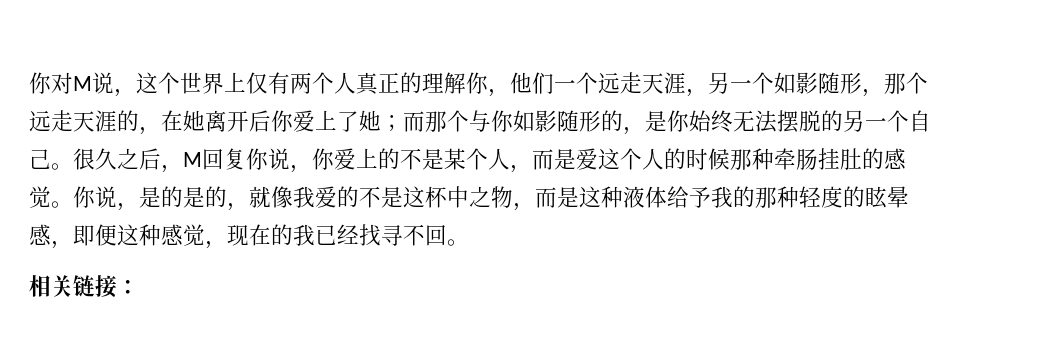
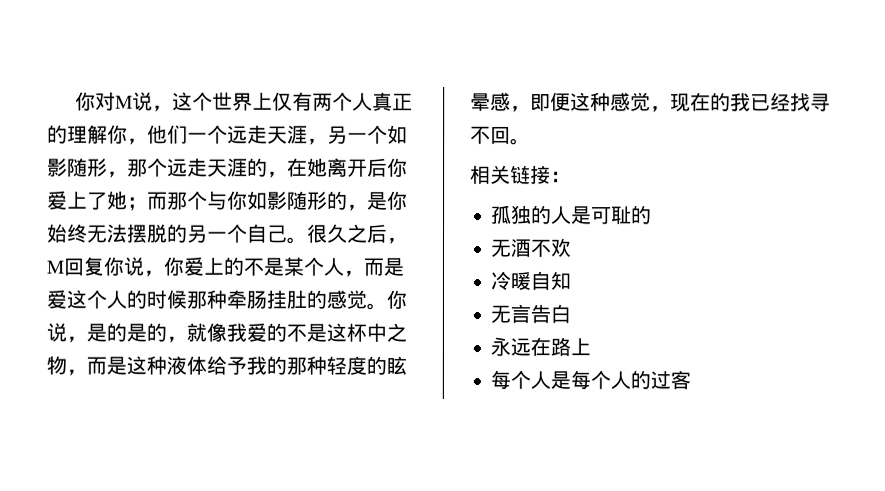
(139, 287) none -> [491,205,653,225] [490,238,573,258] [490,271,572,291] [490,304,572,324] [490,337,592,357] [490,370,692,390] // 孤独的人是可耻的 // 无酒不欢 // 冷暖自知 // 无言告白 // 永远在路上 // 每个人是每个人的过客

